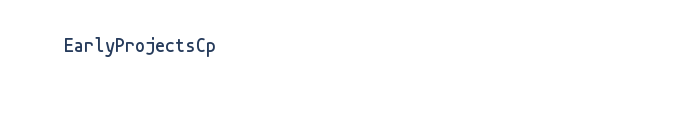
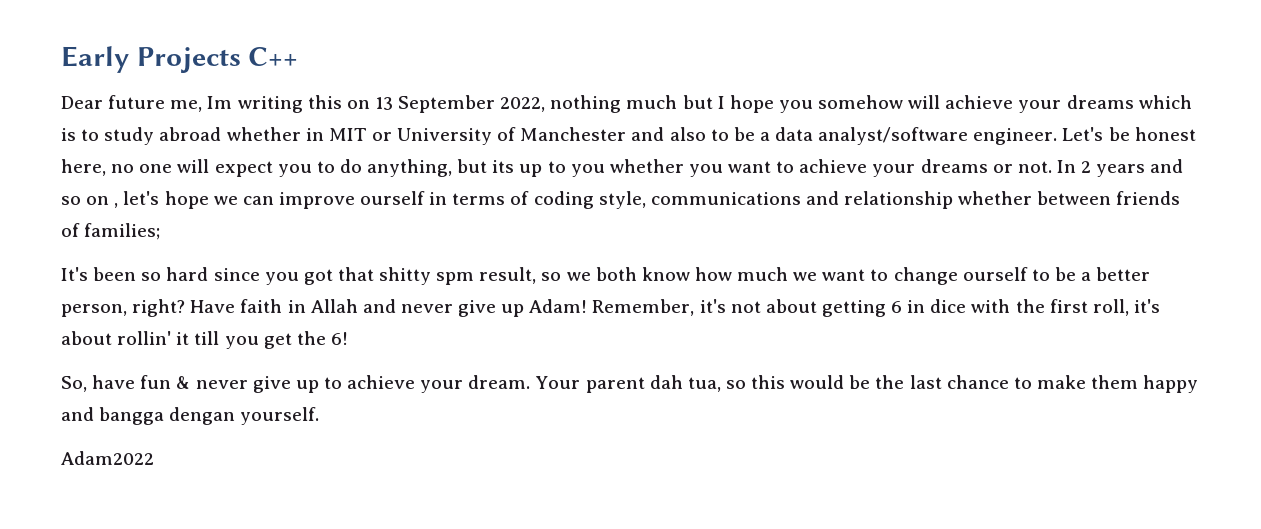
[64,37,216,57] EarlyProjectsCp -> [61,46,299,73] [61,95,1192,113] [61,127,1196,145] [61,159,1184,177] [61,191,1181,209] [61,223,161,240] [61,267,1151,285] [61,299,1160,317] [61,331,348,349] [61,375,1199,393] [61,407,320,425] [61,451,154,465] Early Projects C++ // Dear future me, Im writing this on 13 September 2022, nothing much but I hope you somehow will achieve your dreams which is to study abroad whether in MIT or University of Manchester and also to be a data analyst/software engineer. Let's be honest here, no one will expect you to do anything, but its up to you whether you want to achieve your dreams or not. In 2 years and so on , let's hope we can improve ourself in terms of coding style, communications and relationship whether between friends of families; // It's been so hard since you got that shitty spm result, so we both know how much we want to change ourself to be a better person, right? Have faith in Allah and never give up Adam! Remember, it's not about getting 6 in dice with the first roll, it's about rollin' it till you get the 6! // So, have fun & never give up to achieve your dream. Your parent dah tua, so this would be the last chance to make them happy and bangga dengan yourself. // Adam2022

